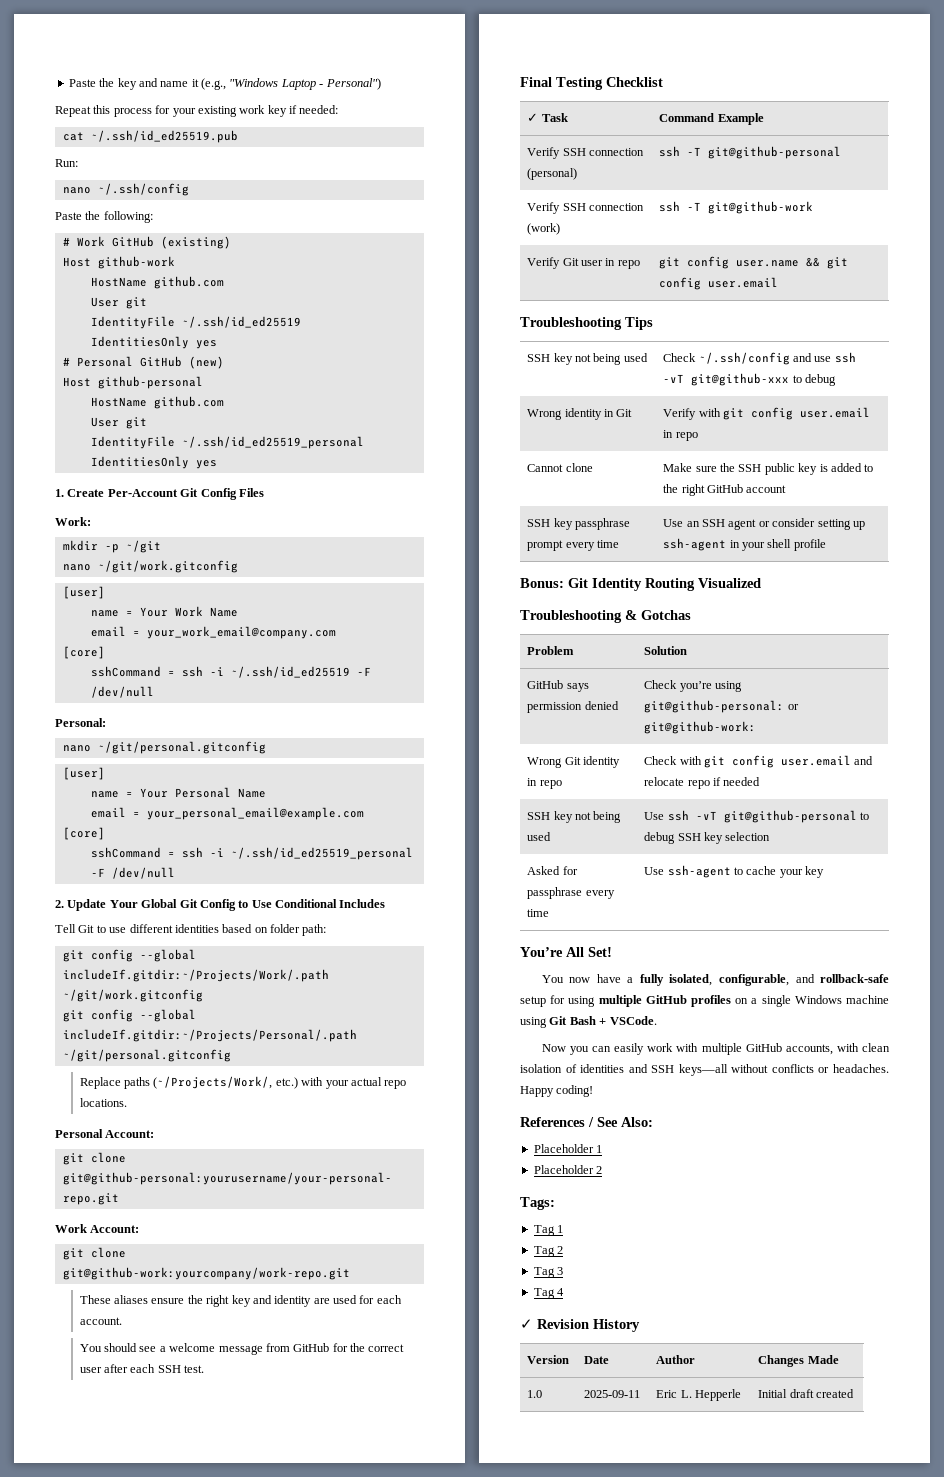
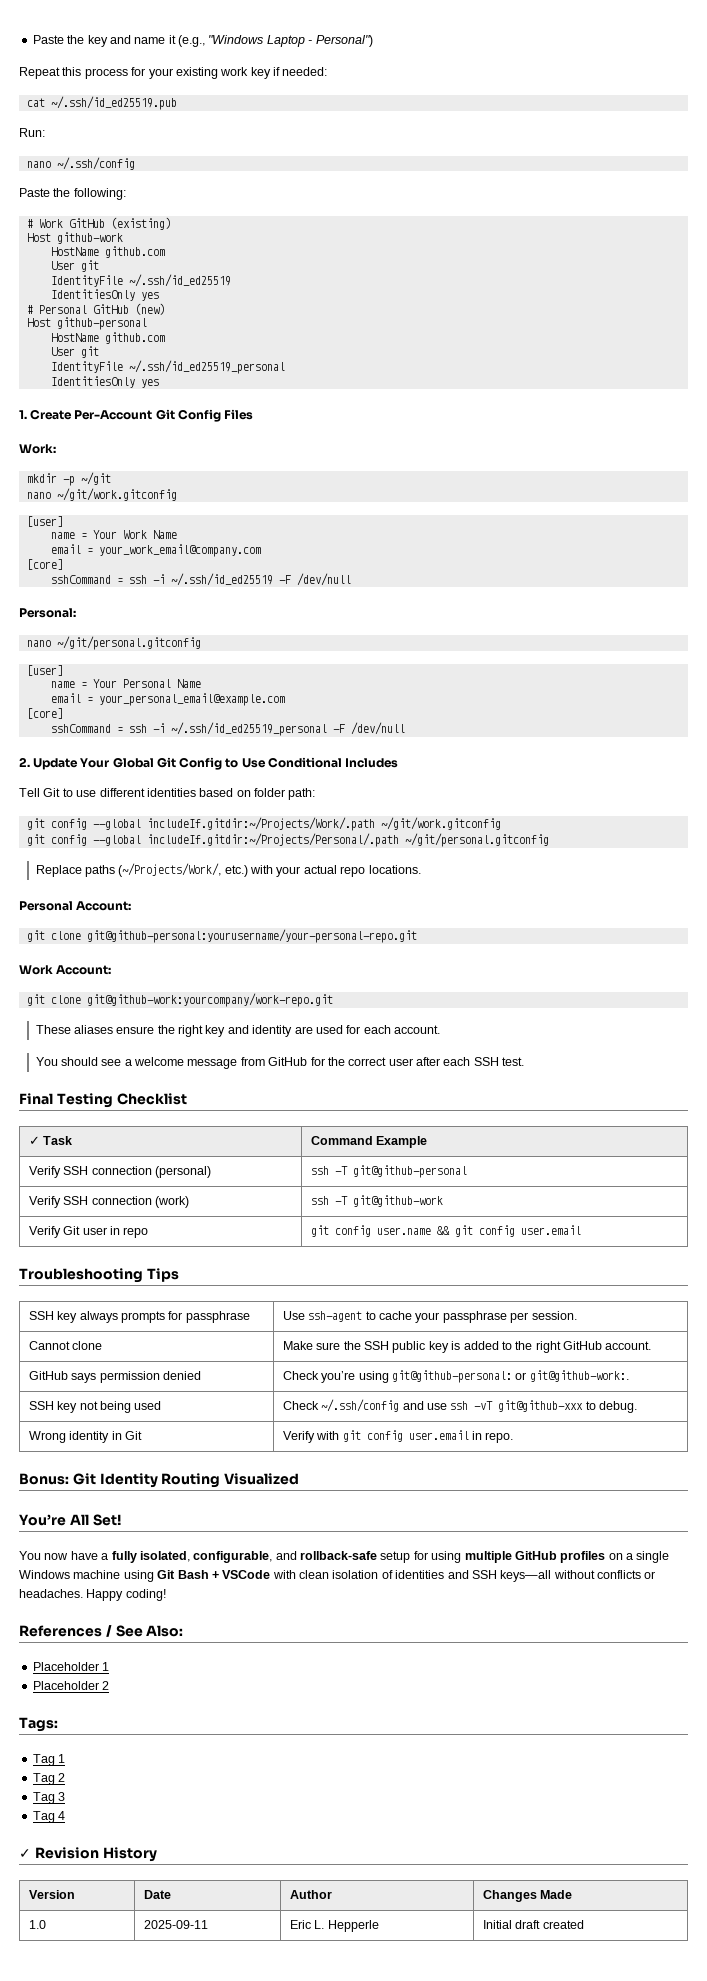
[575,353,648,365] [663,352,856,365] [663,373,837,386] [527,408,633,420] [663,407,871,420] [663,430,698,441] not being used | Check ~/.ssh/config and use ssh -vT git@github-xxx to debug // Wrong identity in Git | Verify with git config user.email in repo -> [79,1311,250,1323] [282,1311,577,1323] always prompts for passphrase | Use ssh-agent to cache your passphrase per session.
[746,485,787,493] [527,518,631,530] [527,540,620,551] [663,518,865,530] [663,538,826,551] [520,578,761,591] [520,610,691,623] [527,646,575,655] [644,646,688,655] account // SSH key passphrase prompt every time | Use an SSH agent or consider setting up ssh-agent in your shell profile // Bonus: Git Identity Routing Visualized // Troubleshooting & Gotchas // Problem | Solution -> [605,1341,652,1350] account.
[644,721,757,734] [527,756,621,768] [527,778,562,789] [644,755,874,768] [644,777,761,789] [527,811,622,823] [527,832,552,841] [644,810,870,823] [644,832,771,844] [527,866,578,875] [527,887,615,899] [527,909,550,917] [644,865,825,878] git@github-work: // Wrong Git identity in repo | Check with git config user.email and relocate repo if needed // SSH key not being used | Use ssh -vT git@github-personal to debug SSH key selection // Asked for passphrase every time | Use ssh-agent to cache your key -> [529,1370,629,1382] [28,1401,162,1413] [282,1399,638,1413] [28,1431,143,1443] [282,1430,514,1443] [19,1473,300,1488] git@github-work:. // SSH key not being used | Check ~/.ssh/config and use ssh -vT git@github-xxx to debug. // Wrong identity in Git | Verify with git config user.email in repo. // Bonus: Git Identity Routing Visualized
[609,1016,657,1025] [541,1043,833,1055] VSCode. // Now you can easily work with multiple GitHub accounts, -> [222,1570,271,1579] VSCode

